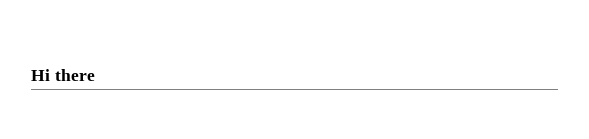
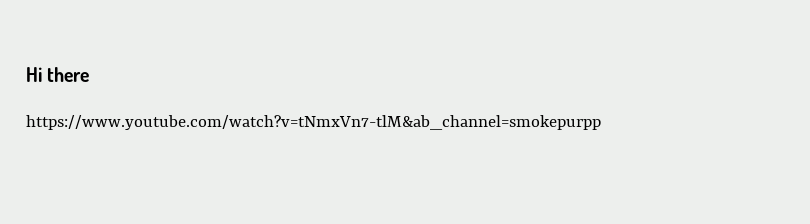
(95, 75) none -> [26,115,601,130] // https://www.youtube.com/watch?v=tNmxVn7-tlM&ab_channel=smokepurpp

